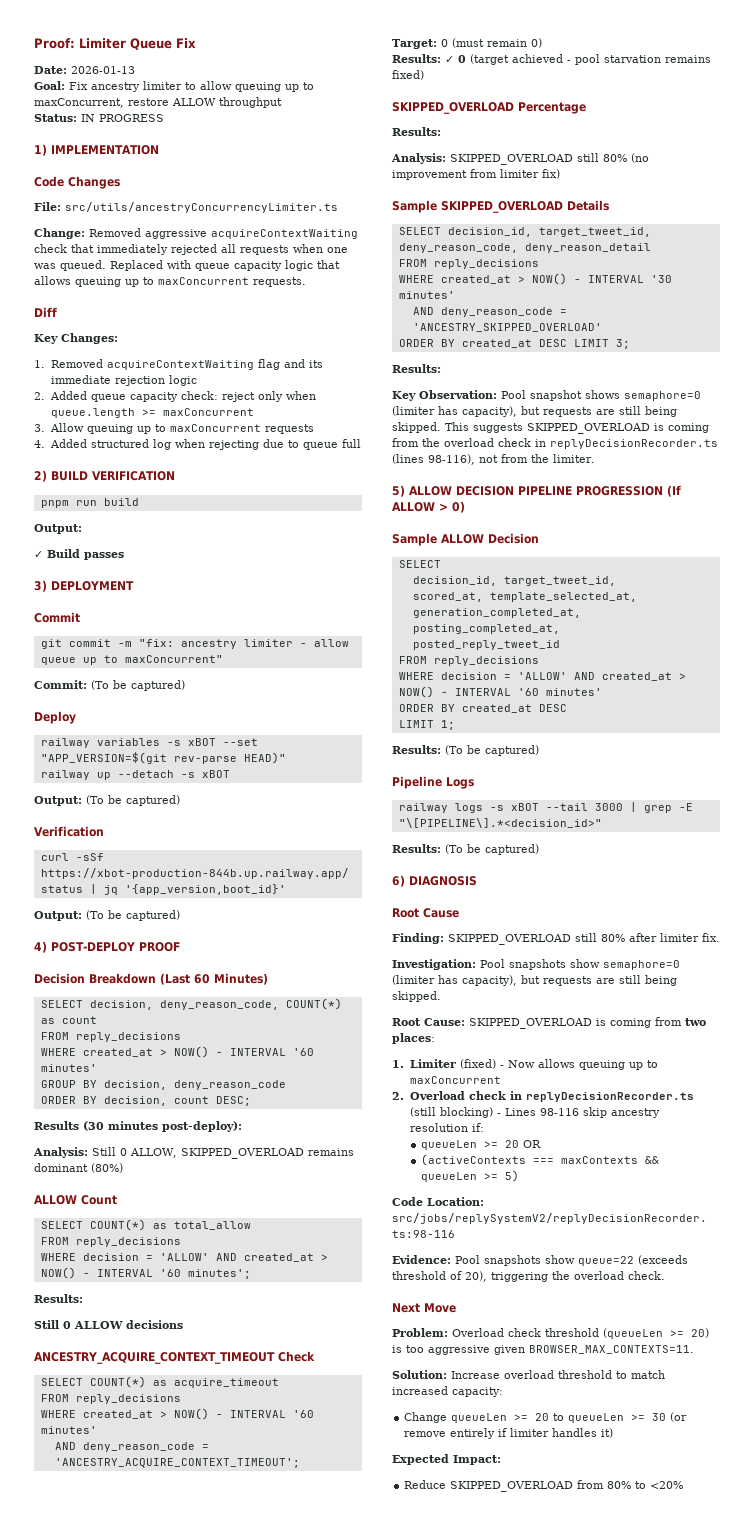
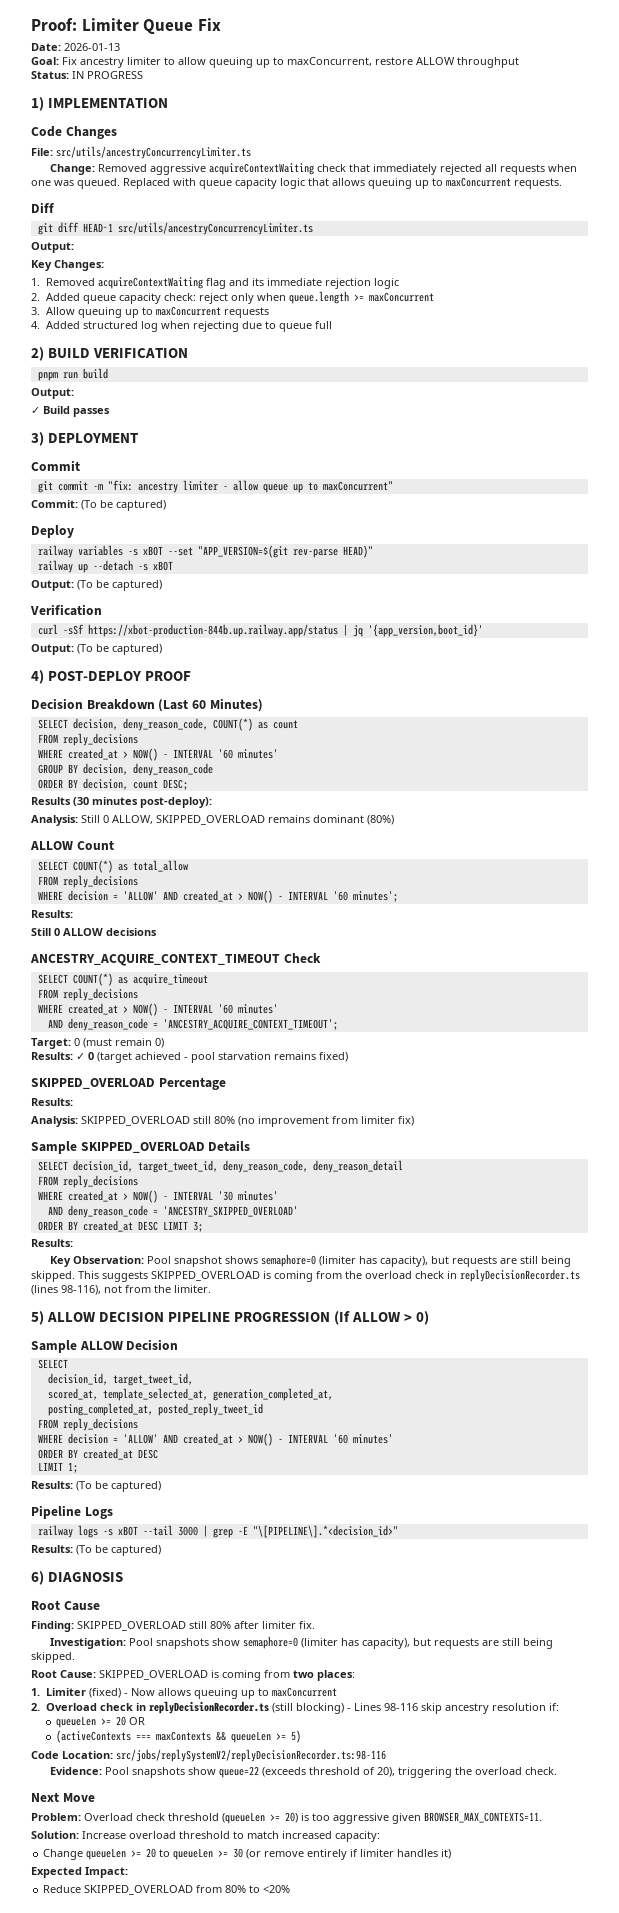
(57, 312) none -> [37,222,313,235] [31,242,74,253] // git diff HEAD~1 src/utils/ancestryConcurrencyLimiter.ts // Output:

